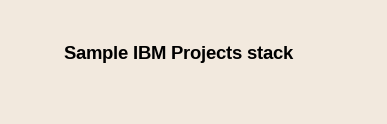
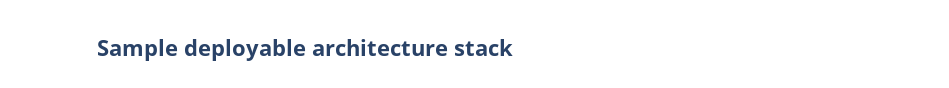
[133,46,242,63] IBM Projects -> [184,39,448,61] deployable architecture

